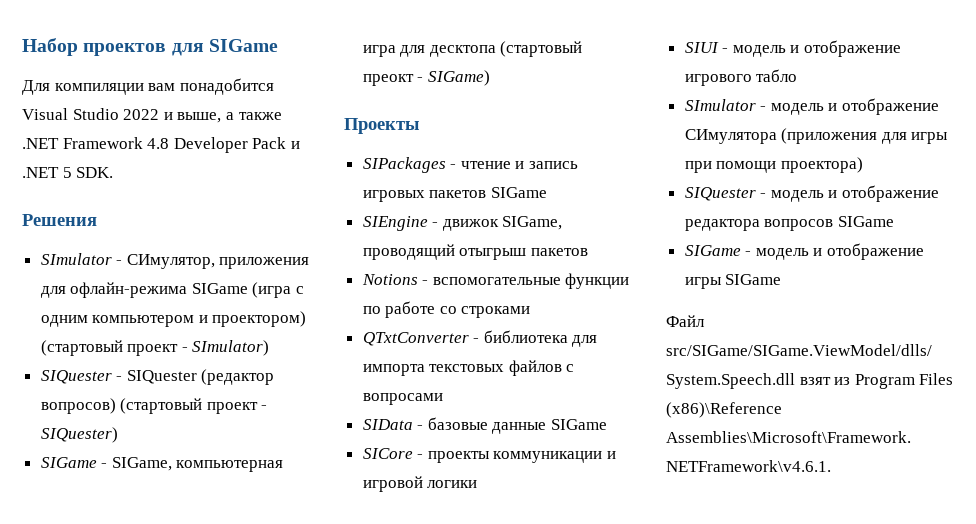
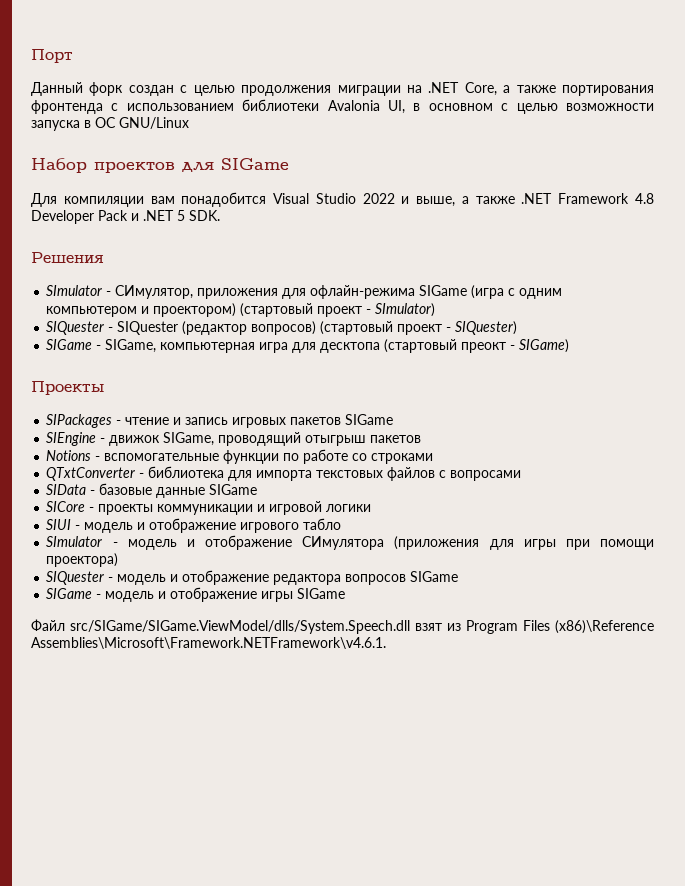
(22, 47) none -> [31,49,73,63] [31,82,654,96] [31,99,654,114] [31,117,189,131] Порт // Данный форк создан с целью продолжения миграции на .NET Core, а также портирования фронтенда с использованием библиотеки Avalonia UI, в основном с целью возможности запуска в ОС GNU/Linux //

